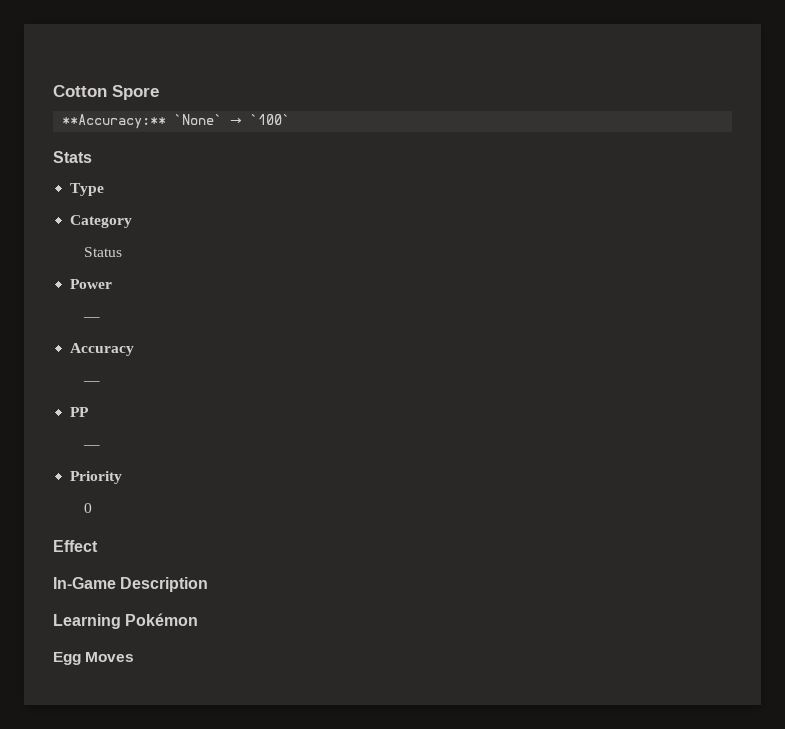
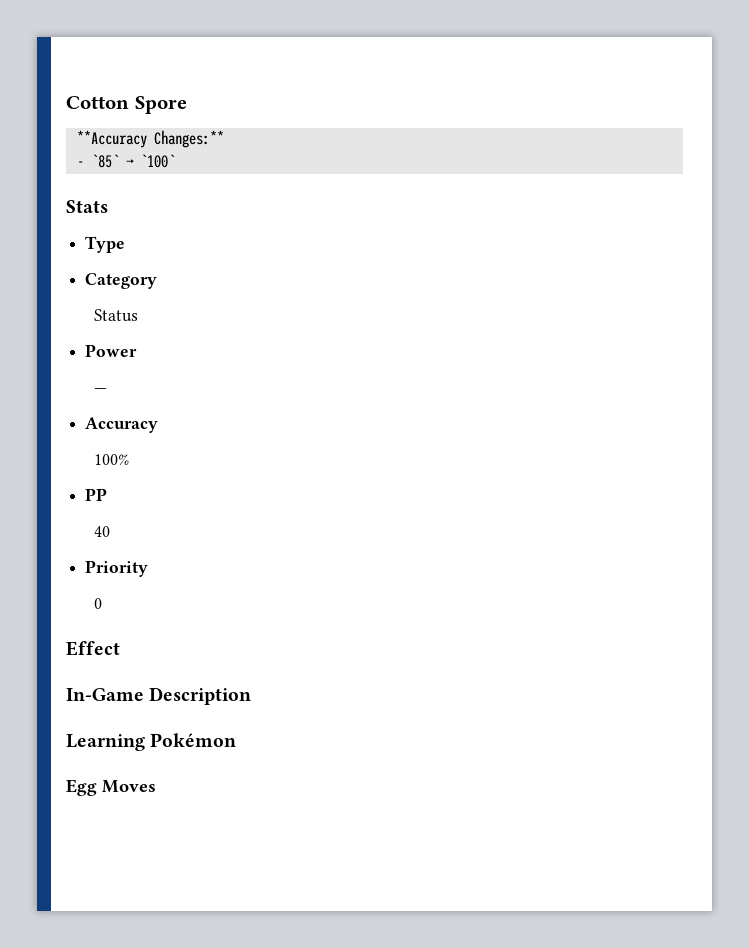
[62,114,223,129] **Accuracy:** `None` -> [76,130,224,148] [76,154,119,168] **Accuracy Changes:** // - `85`
[82,381,100,385] — -> [94,454,130,465] 100%
[82,445,100,449] — -> [94,526,111,537] 40

